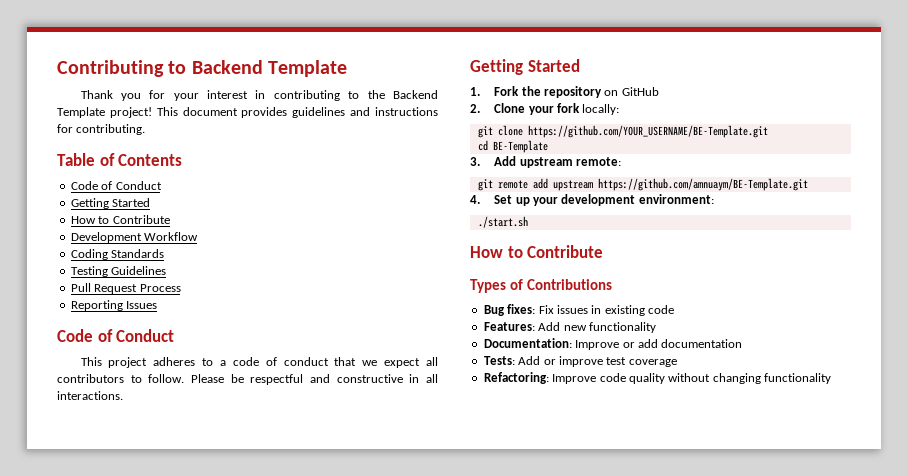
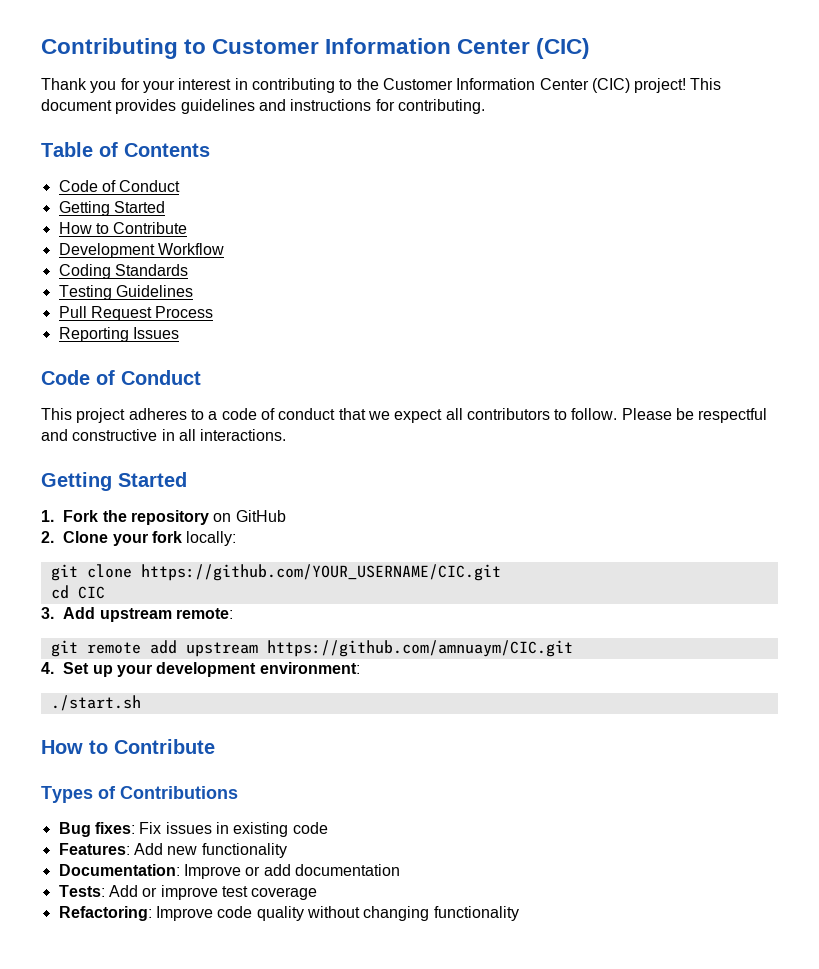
[191,60,347,77] Backend Template -> [212,38,591,59] Customer Information Center (CIC)
[392,90,438,99] [57,107,105,118] Backend Template -> [382,78,630,93] Customer Information Center (CIC)
[527,125,768,138] https://github.com/YOUR_USERNAME/BE-Template.git -> [140,564,501,581] https://github.com/YOUR_USERNAME/CIC.git
[492,140,548,153] BE-Template -> [77,586,105,599] CIC
[597,178,808,191] https://github.com/amnuaym/BE-Template.git -> [266,640,573,657] https://github.com/amnuaym/CIC.git

